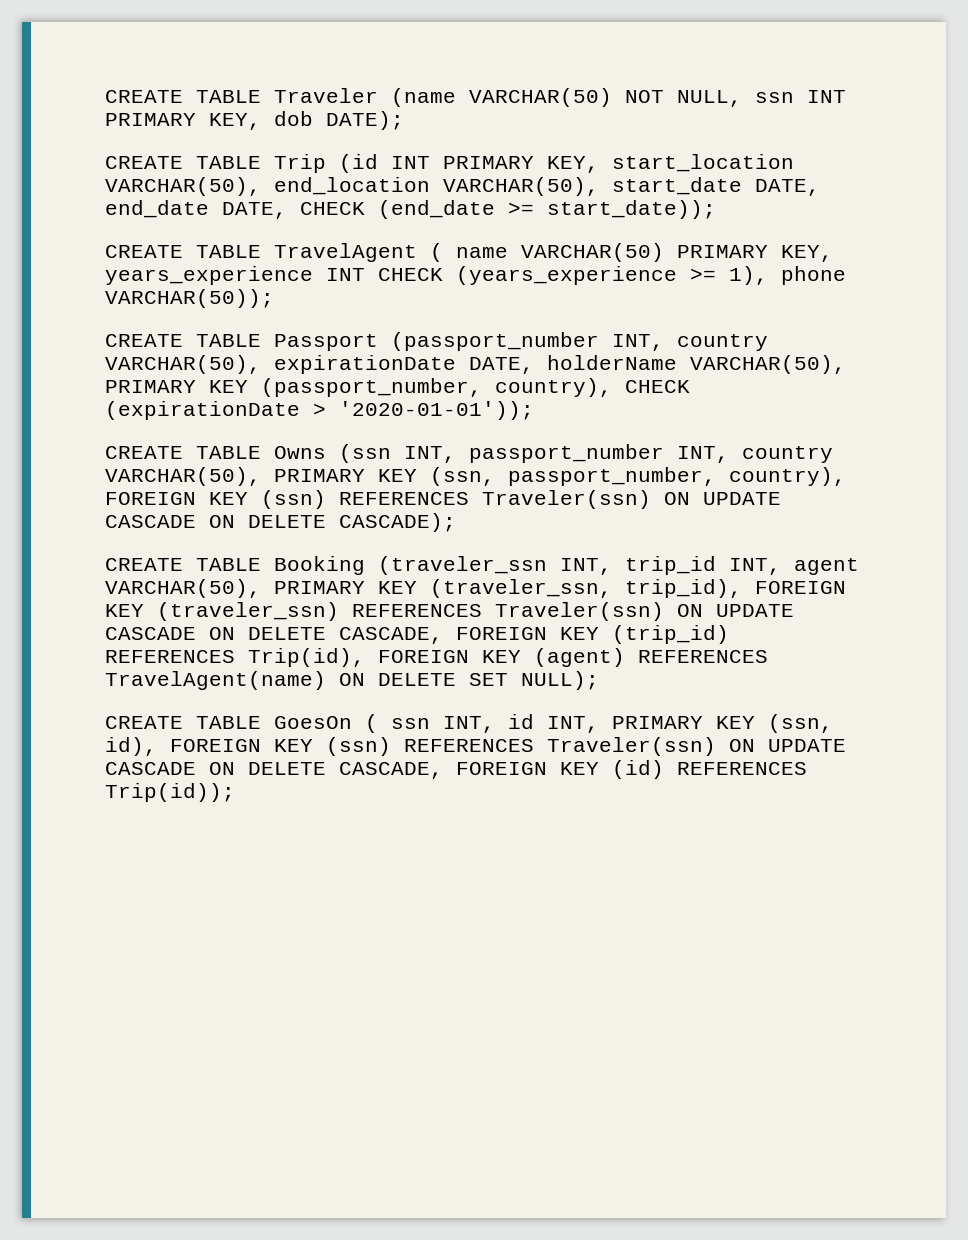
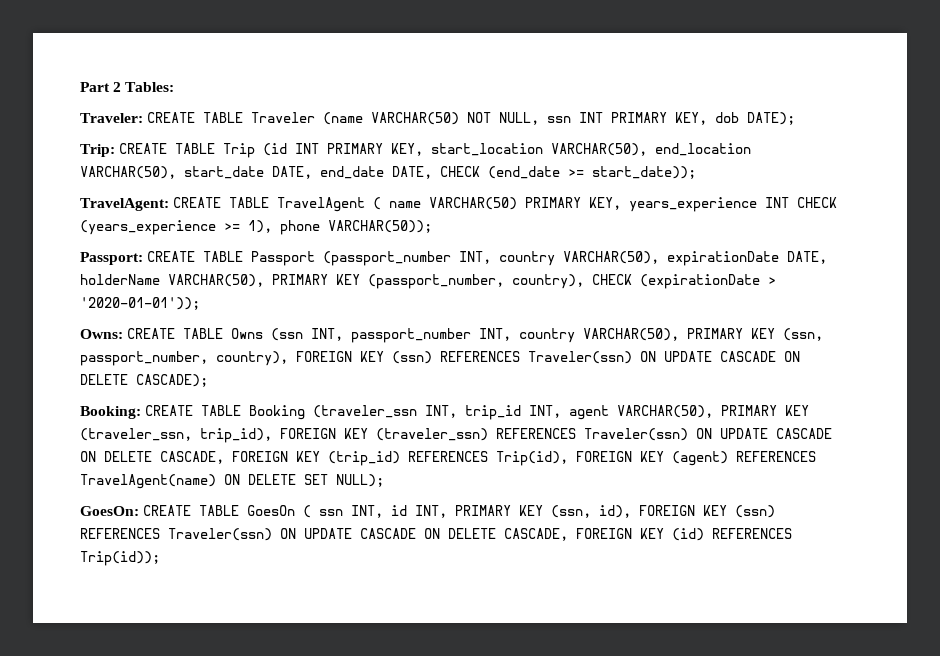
(105, 96) none -> [80,82,175,92] [80,113,143,123] Part 2 Tables: // Traveler:
(404, 120) none -> [80,144,115,157] Trip:
(716, 209) none -> [80,198,169,211] TravelAgent:
(274, 298) none -> [80,252,143,265] Passport:
(534, 410) none -> [80,329,123,339] Owns:
(456, 522) none -> [80,406,141,419] Booking:
(599, 680) none -> [80,506,139,516] GoesOn:

